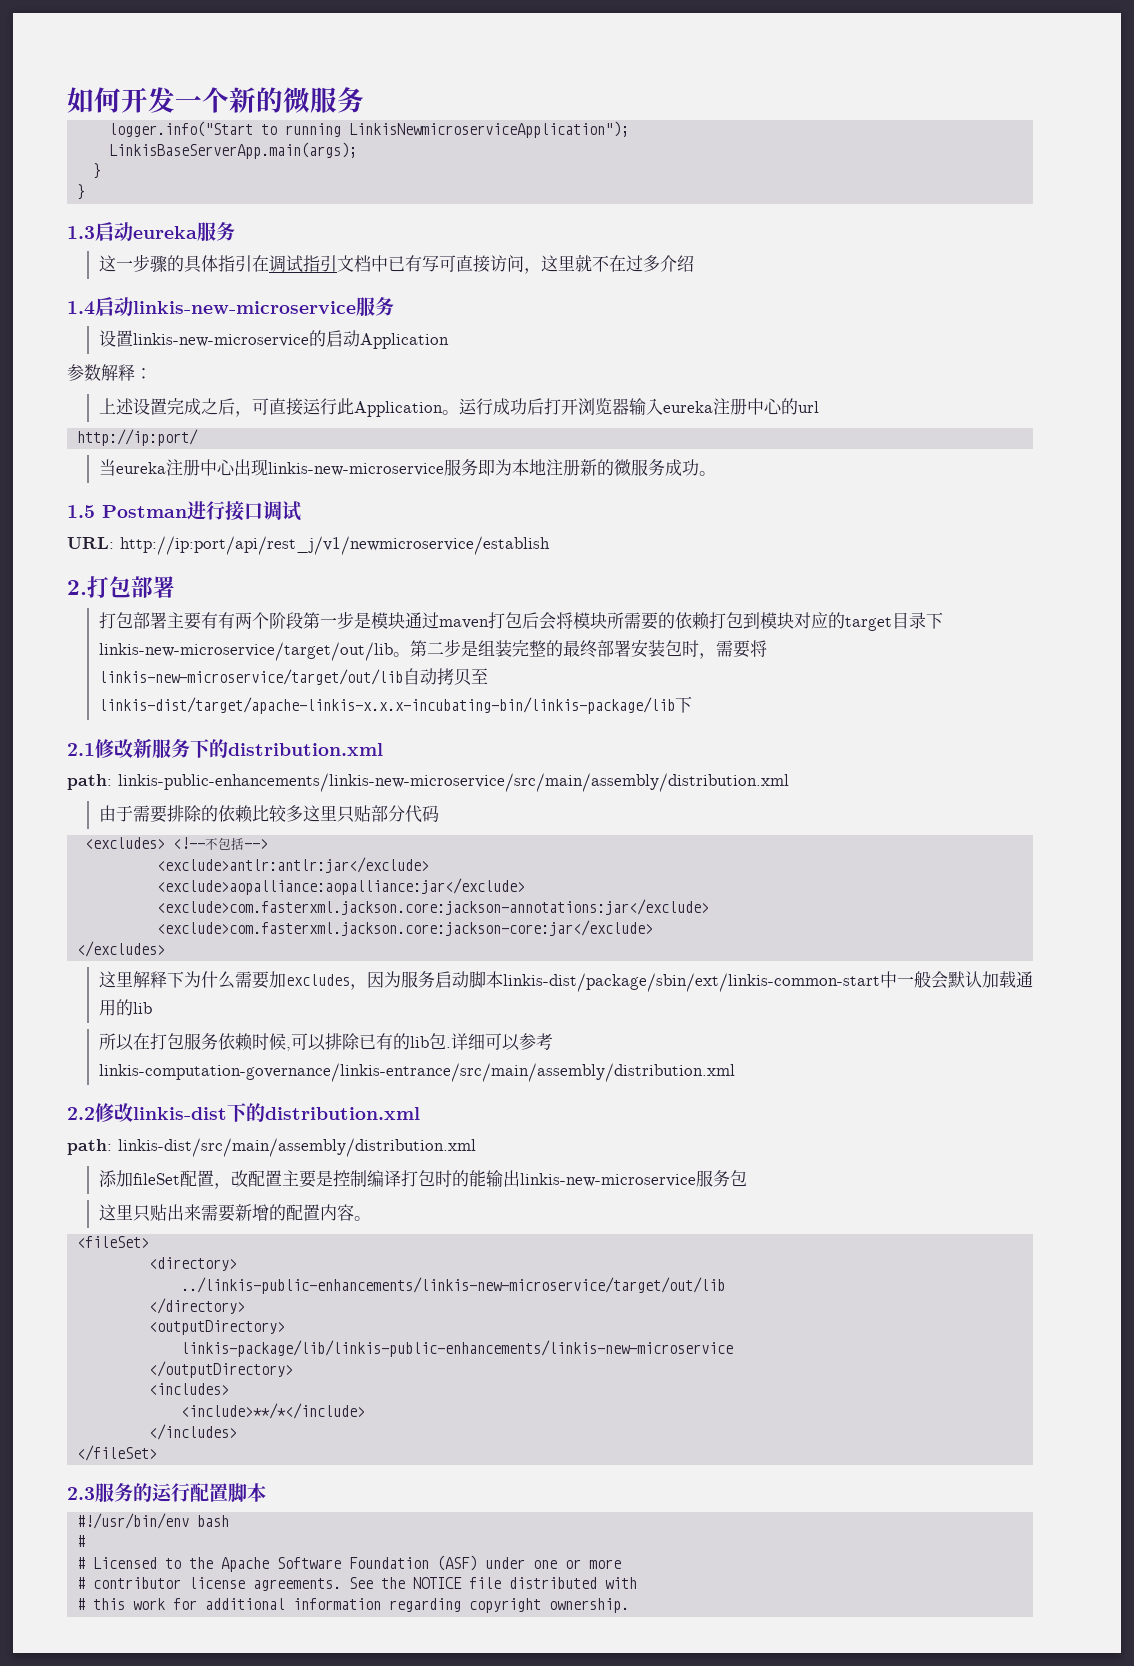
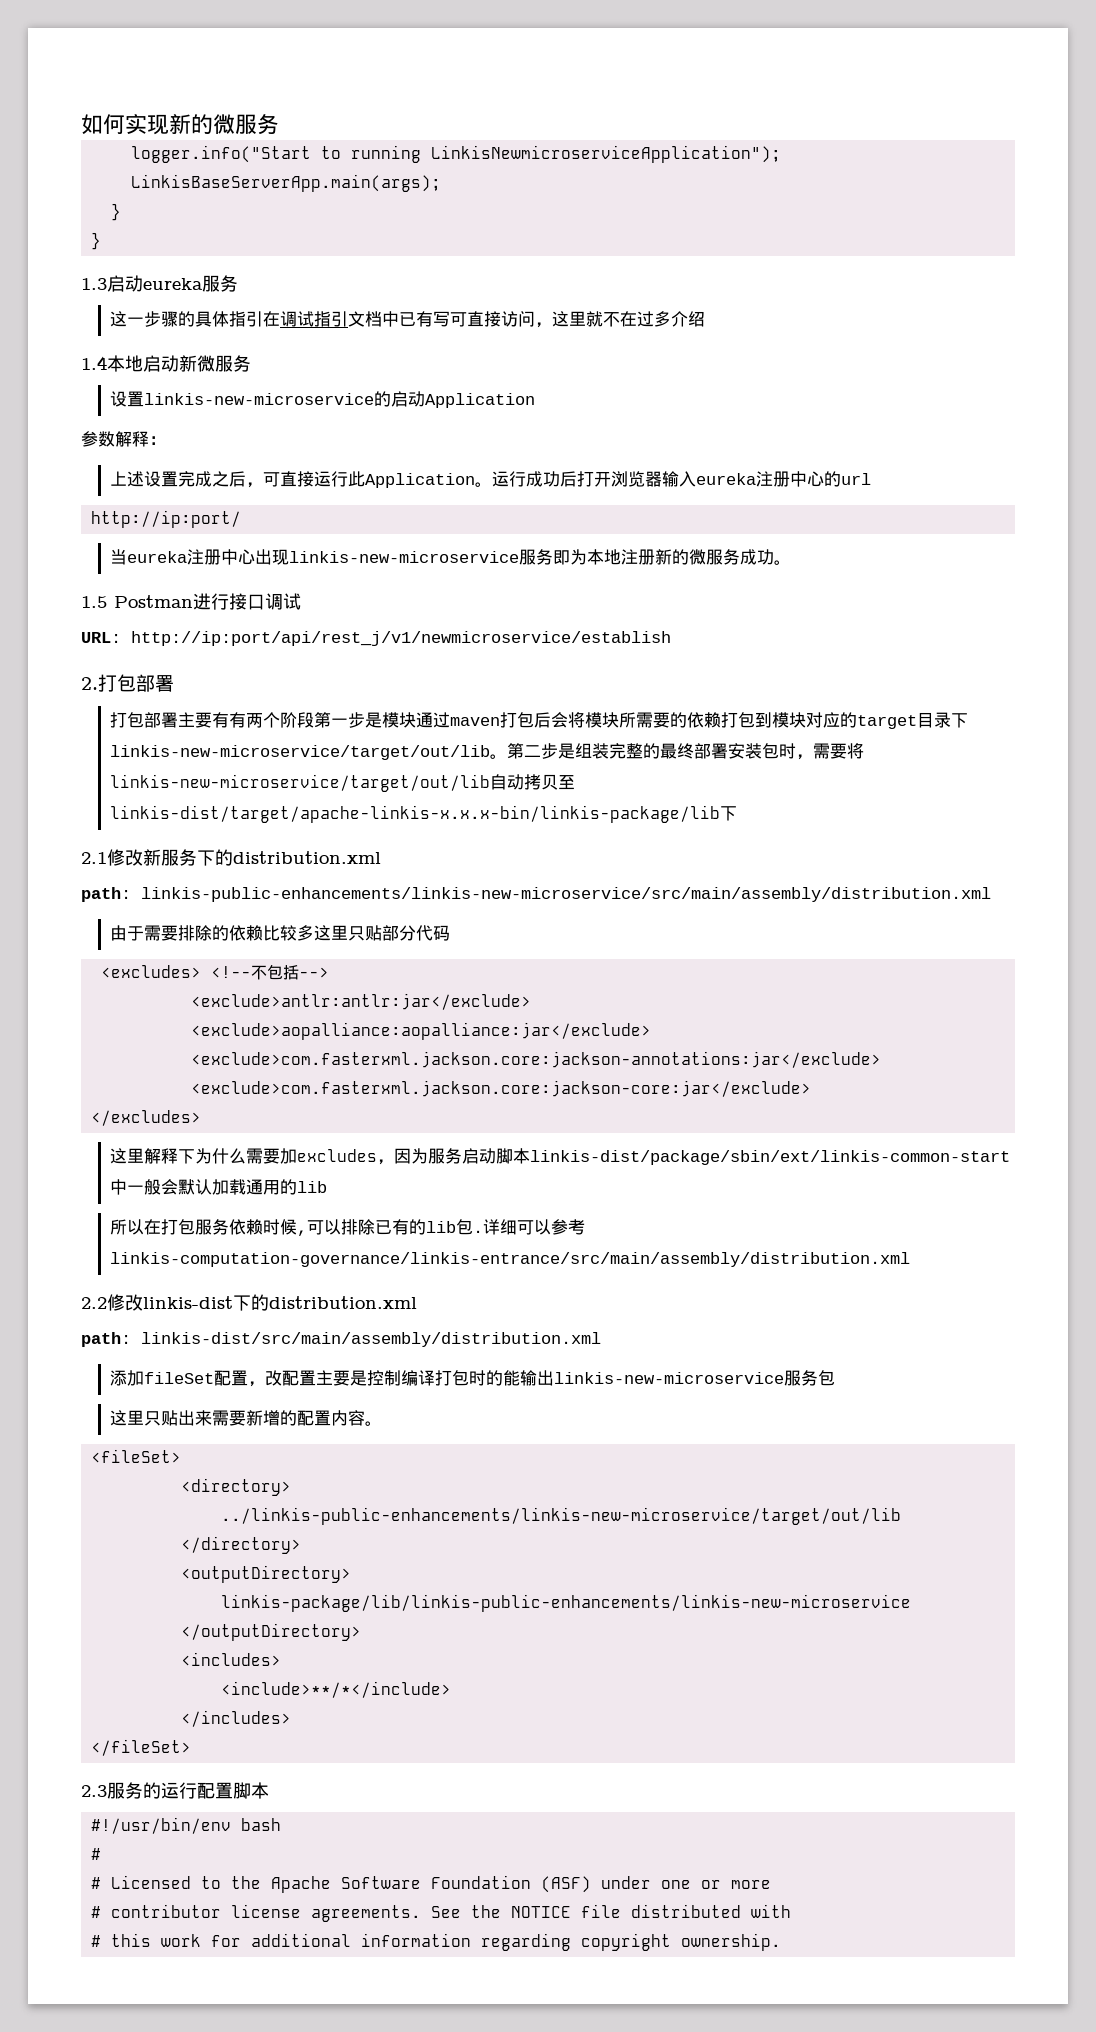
[121,87,229,113] 开发一个 -> [125,114,169,135] 实现
[95,297,356,316] 启动linkis-new-microservice -> [107,355,215,372] 本地启动新微
[98,697,675,714] linkis-dist/target/apache-linkis-x.x.x-incubating-bin/linkis-package/lib -> [110,805,721,823] linkis-dist/target/apache-linkis-x.x.x-bin/linkis-package/lib

